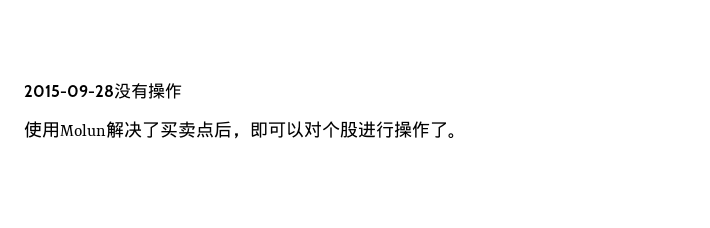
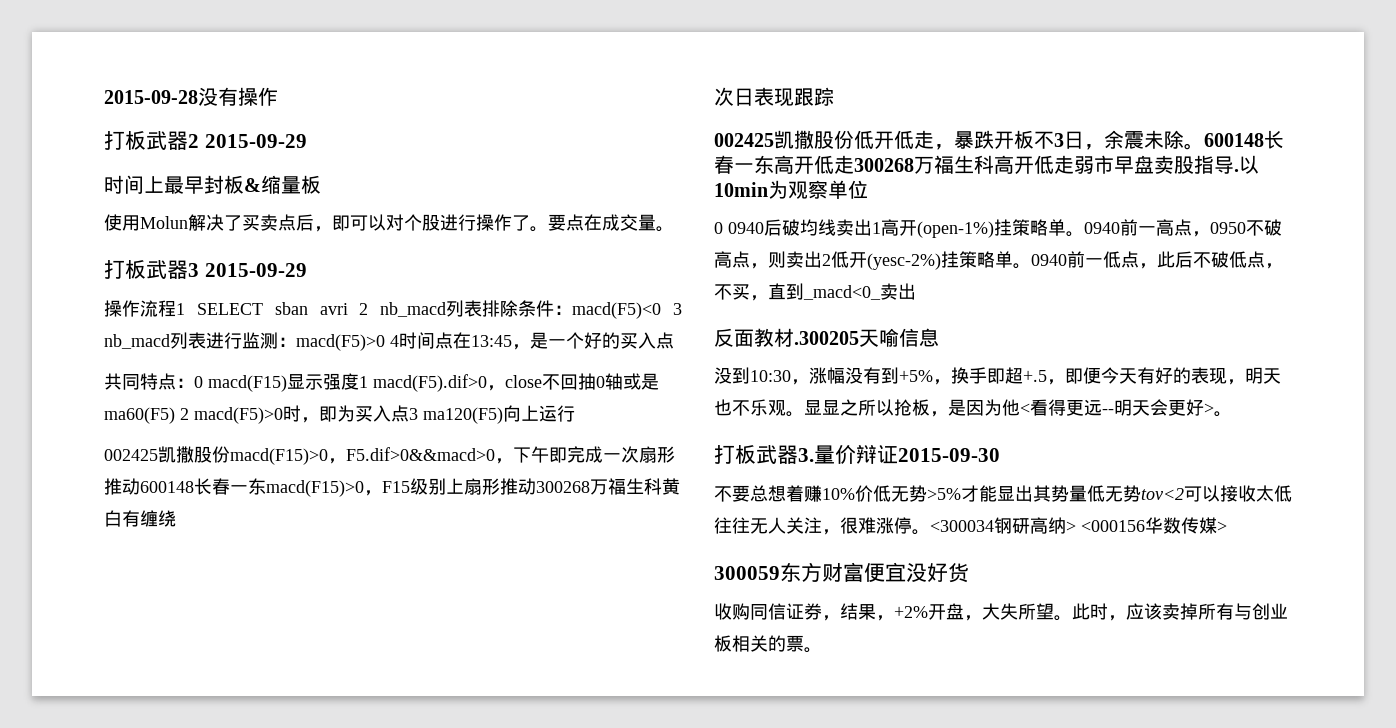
(182, 91) none -> [104,131,307,150] [104,175,321,194] // 打板武器2 2015-09-29 // 时间上最早封板&缩量板
(466, 136) none -> [548,214,674,232] [104,260,307,279] [104,300,683,319] [104,332,674,351] [104,373,659,392] [104,405,575,424] [104,446,675,465] [104,478,680,497] [104,510,176,527] [714,87,834,107] [714,130,1284,150] [714,155,1259,174] [714,180,868,199] [714,219,1282,238] [714,251,1283,270] [714,283,916,301] [714,328,939,347] [714,367,1281,385] [714,399,1232,417] [714,444,1000,464] [714,485,1292,502] [714,517,1227,535] [714,562,969,583] [714,603,1288,621] [714,635,822,653] 要点在成交量。 // 打板武器3 2015-09-29 // 操作流程1 SELECT sban avri 2 nb_macd列表排除条件：macd(F5)<0 3 nb_macd列表进行监测：macd(F5)>0 4时间点在13:45，是一个好的买入点 // 共同特点：0 macd(F15)显示强度1 macd(F5).dif>0，close不回抽0轴或是ma60(F5) 2 macd(F5)>0时，即为买入点3 ma120(F5)向上运行 // 002425凯撒股份macd(F15)>0，F5.dif>0&&macd>0，下午即完成一次扇形推动600148长春一东macd(F15)>0，F15级别上扇形推动300268万福生科黄白有缠绕 // 次日表现跟踪 // 002425凯撒股份低开低走，暴跌开板不3日，余震未除。600148长春一东高开低走300268万福生科高开低走弱市早盘卖股指导.以10min为观察单位 // 0 0940后破均线卖出1高开(open-1%)挂策略单。0940前一高点，0950不破高点，则卖出2低开(yesc-2%)挂策略单。0940前一低点，此后不破低点，不买，直到_macd<0_卖出 // 反面教材.300205天喻信息 // 没到10:30，涨幅没有到+5%，换手即超+.5，即便今天有好的表现，明天也不乐观。显显之所以抢板，是因为他<看得更远--明天会更好>。 // 打板武器3.量价辩证2015-09-30 // 不要总想着赚10%价低无势>5%才能显出其势量低无势tov<2可以接收太低往往无人关注，很难涨停。<300034钢研高纳> <000156华数传媒> // 300059东方财富便宜没好货 // 收购同信证券，结果，+2%开盘，大失所望。此时，应该卖掉所有与创业板相关的票。

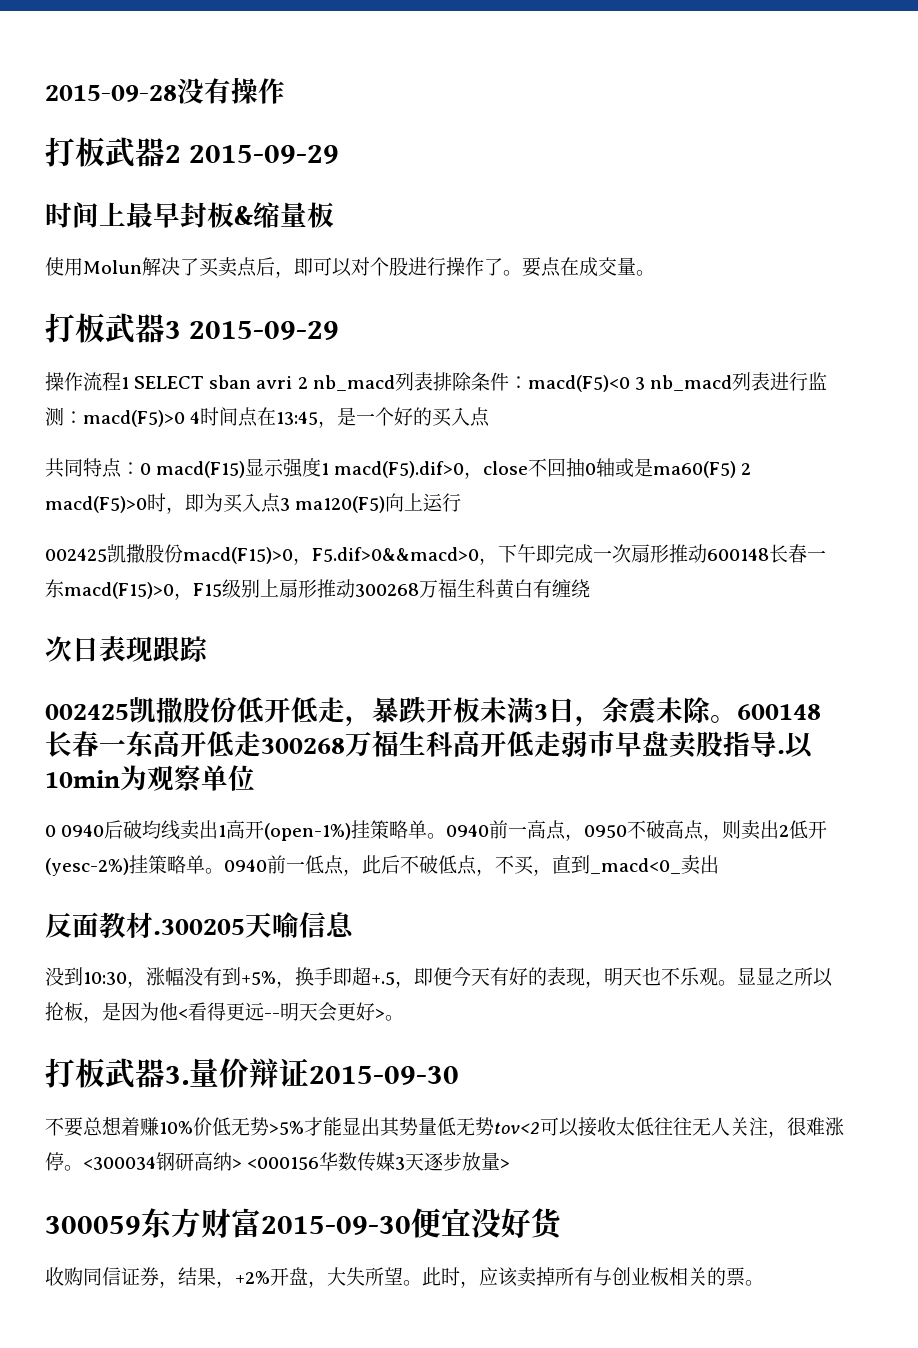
[1034,131,1054,149] 不 -> [480,697,534,723] 未满
(1217, 525) none -> [395,1152,501,1171] 3天逐步放量
(864, 572) none -> [261,1216,411,1235] 2015-09-30

